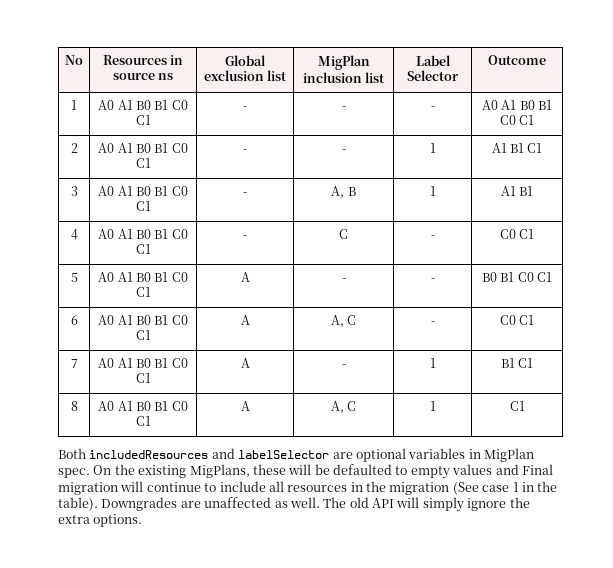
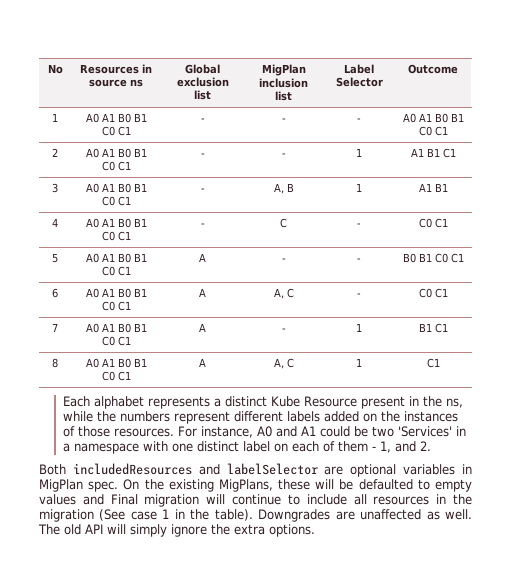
(525, 406) none -> [62,396,463,409] [62,411,458,424] [62,426,466,438] [62,441,431,454] // Each alphabet represents a distinct Kube Resource present in the ns, while the numbers represent different labels added on the instances of those resources. For instance, A0 and A1 could be two 'Services' in a namespace with one distinct label on each of them - 1, and 2.

